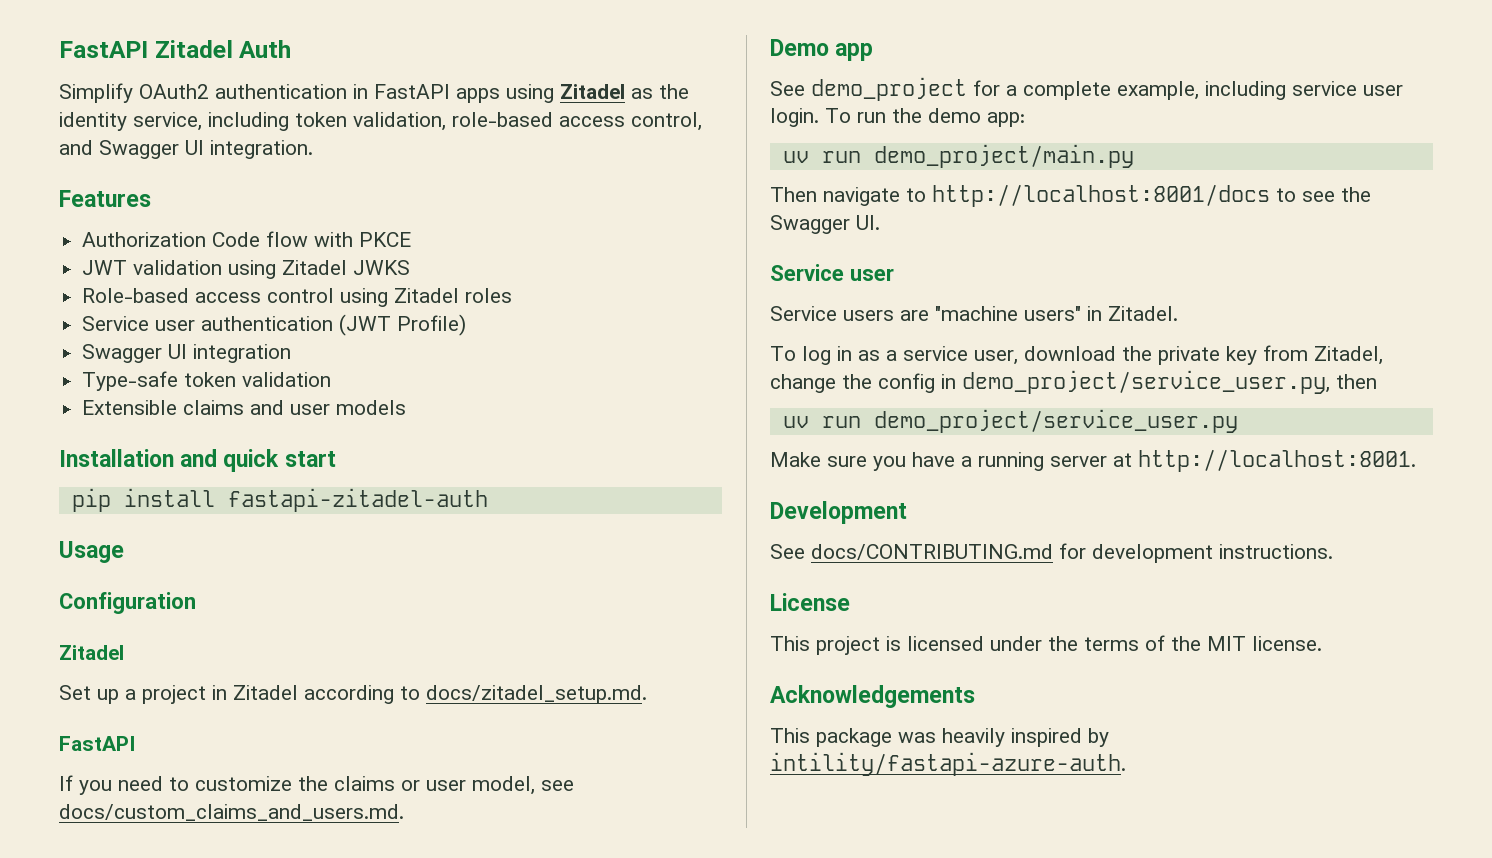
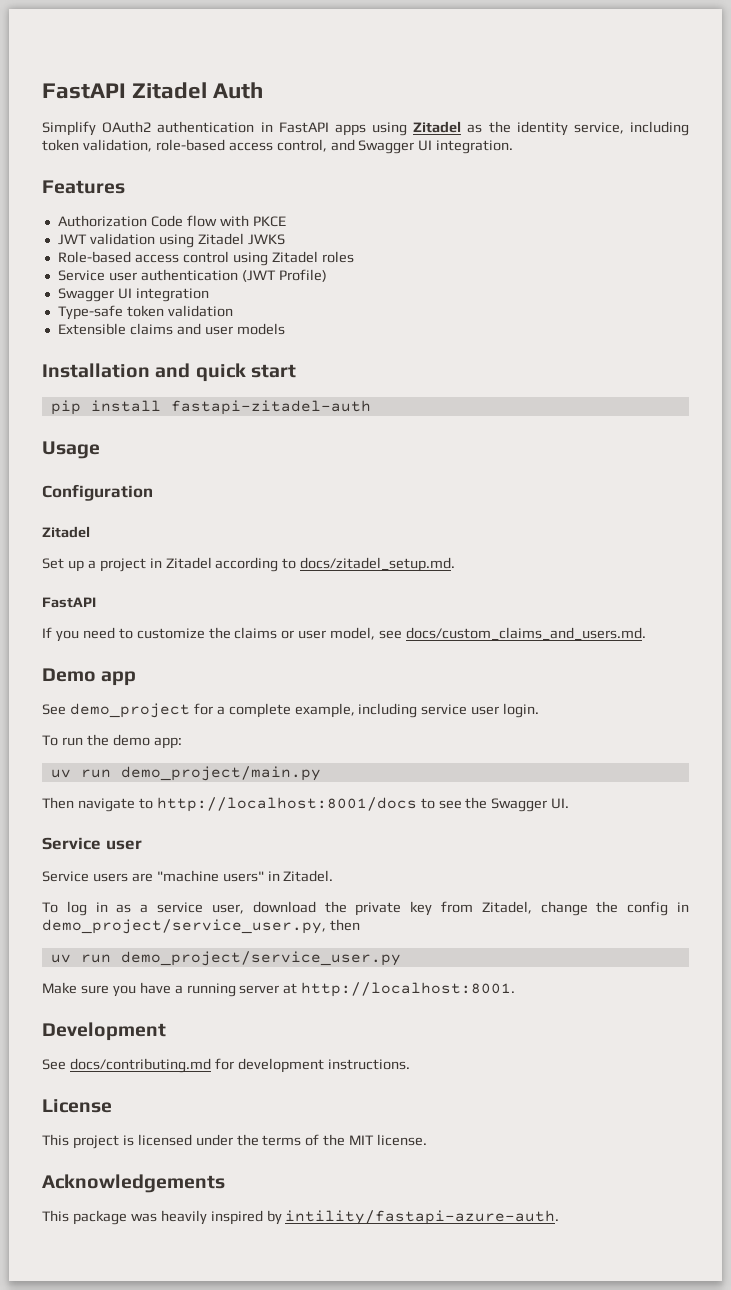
(819, 117) none -> (540, 710) //
[811,544,1053,560] docs/CONTRIBUTING.md -> [69,1058,211,1073] docs/contributing.md

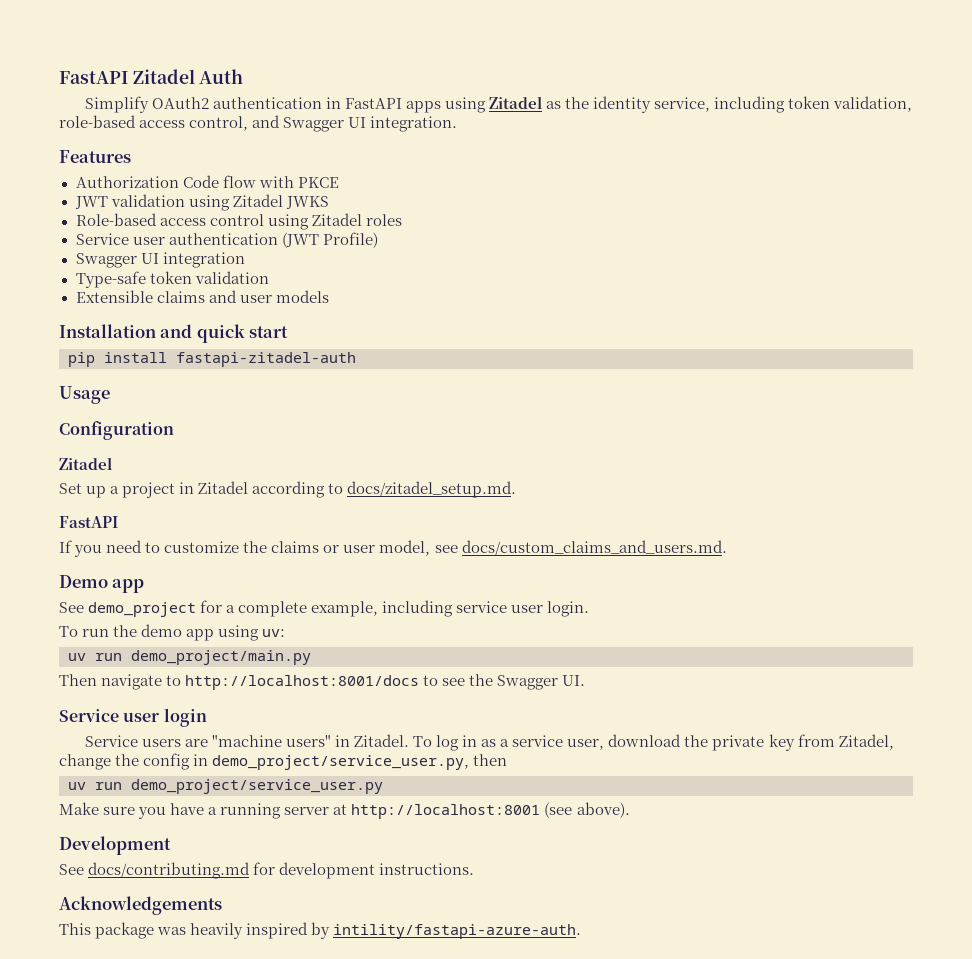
[153,737,182,749] app: -> [186,625,286,641] app using uv:
(142, 845) none -> [163,708,207,727] login
(334, 876) // -> (409, 740) none
[301,982,516,997] http://localhost:8001. -> [351,802,630,819] http://localhost:8001 (see above).
[42,1099,112,1113] [42,1134,428,1149] // License // This project is licensed under the terms of the MIT license. -> (475, 869) none

